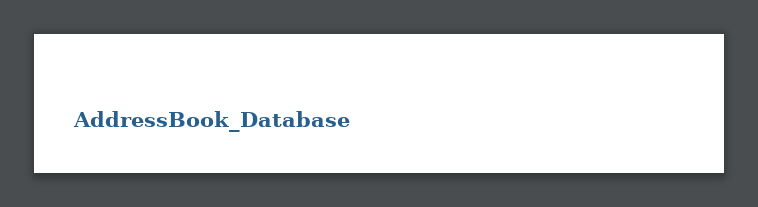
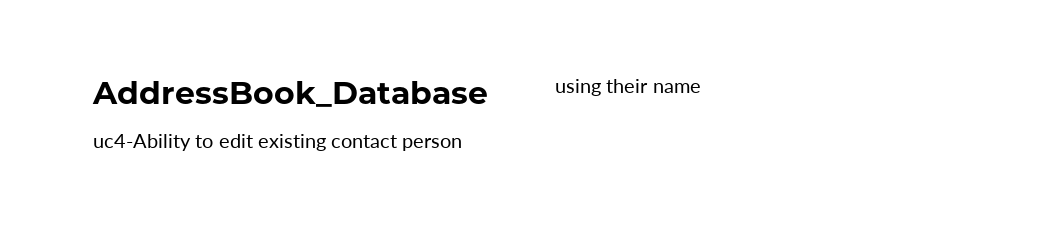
(350, 121) none -> [93,134,463,151] [555,79,701,96] // uc4-Ability to edit existing contact person using their name

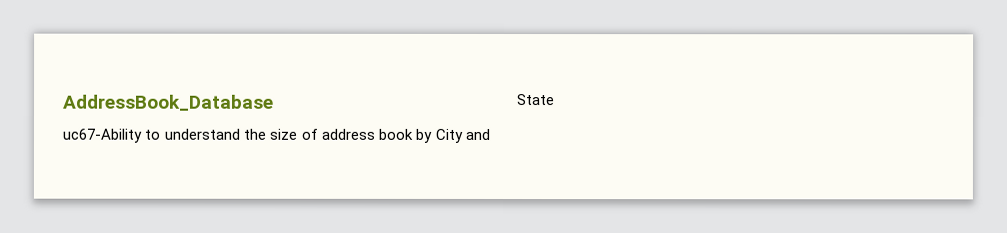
[93,134,463,151] [555,79,701,96] uc4-Ability to edit existing contact person using their name -> [62,128,491,143] [517,94,555,106] uc67-Ability to understand the size of address book by City and State

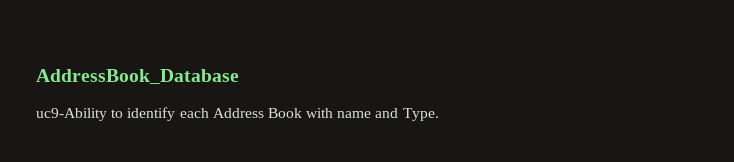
[62,128,491,143] [517,94,555,106] uc67-Ability to understand the size of address book by City and State -> [36,107,439,121] uc9-Ability to identify each Address Book with name and Type.

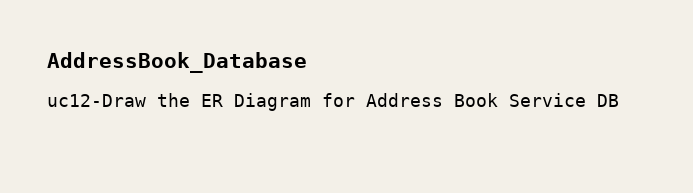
[36,107,439,121] uc9-Ability to identify each Address Book with name and Type. -> [47,93,619,111] uc12-Draw the ER Diagram for Address Book Service DB

